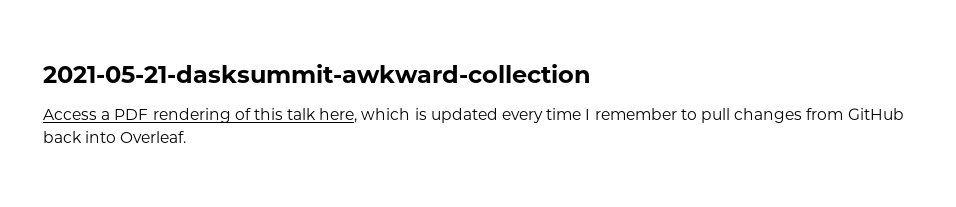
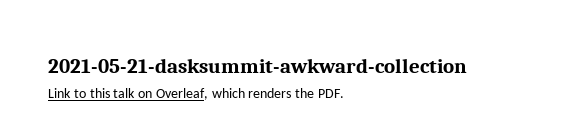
[43,108,904,123] [43,131,187,143] Access a PDF rendering of this talk here, which is updated every time I remember to pull changes from GitHub back into Overleaf. -> [48,88,345,100] Link to this talk on Overleaf, which renders the PDF.

